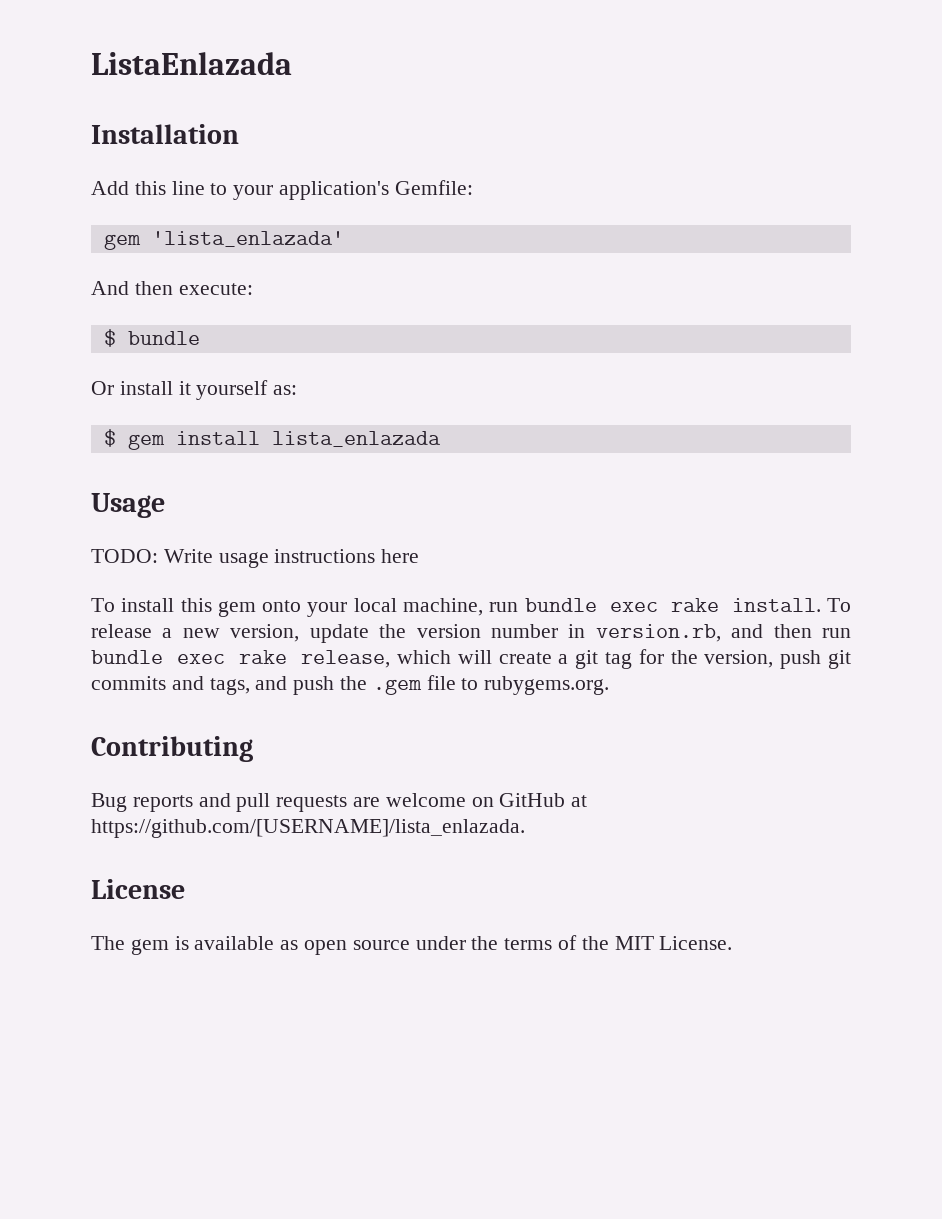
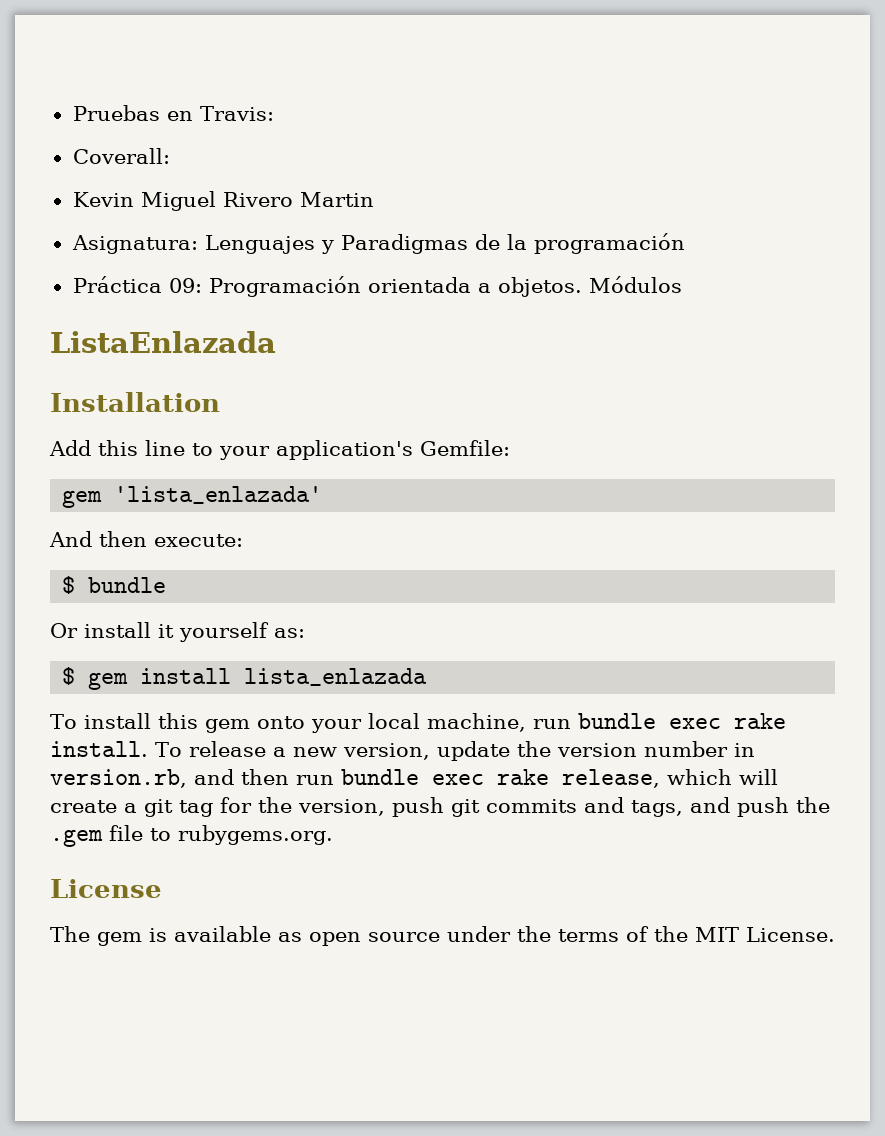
(91, 63) none -> [72,105,274,121] [72,148,170,164] [72,191,374,211] [71,233,685,254] [72,276,682,297] Pruebas en Travis: // Coverall: // Kevin Miguel Rivero Martin // Asignatura: Lenguajes y Paradigmas de la programación // Práctica 09: Programación orientada a objetos. Módulos //
[91,493,165,518] [91,549,420,568] // Usage // TODO: Write usage instructions here -> (428, 677) none
[91,736,253,762] [91,793,588,812] [91,819,525,838] // Contributing // Bug reports and pull requests are welcome on GitHub at https://github.com/[USERNAME]/lista_enlazada. -> (333, 835) none

